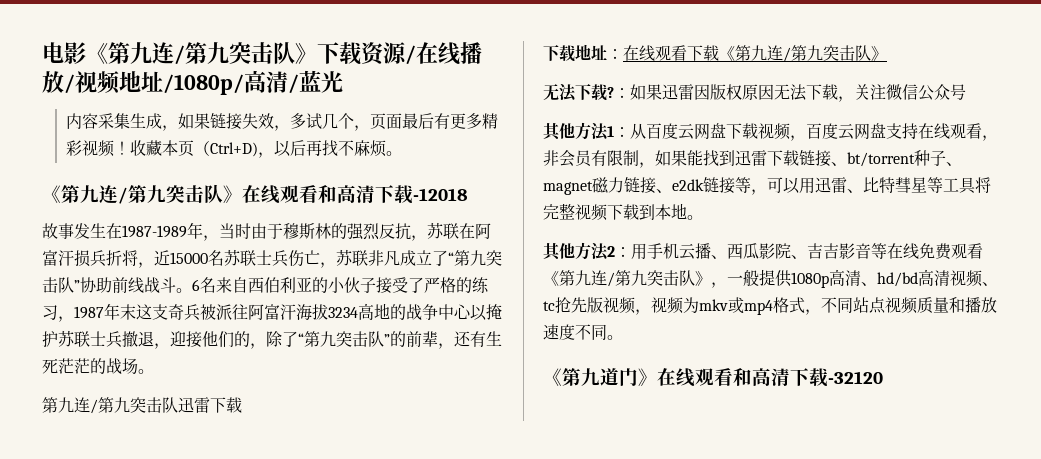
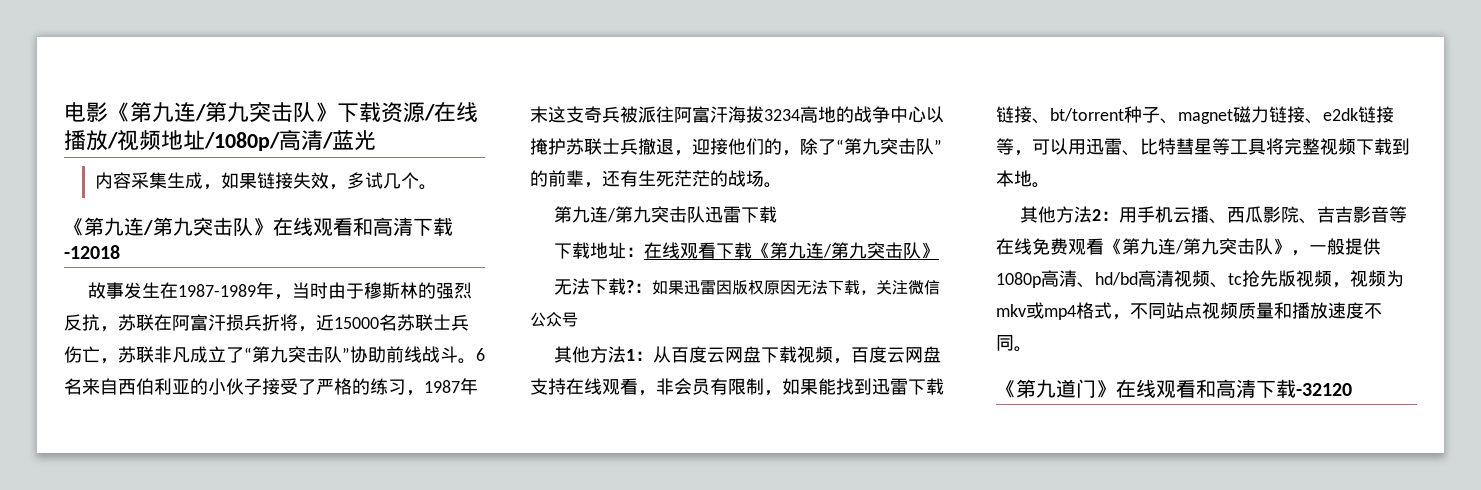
[353,113,498,131] [65,140,386,158] ，页面最后有更多精彩视频！收藏本页（Ctrl+D)，以后再找不麻烦 -> (419, 180) none

